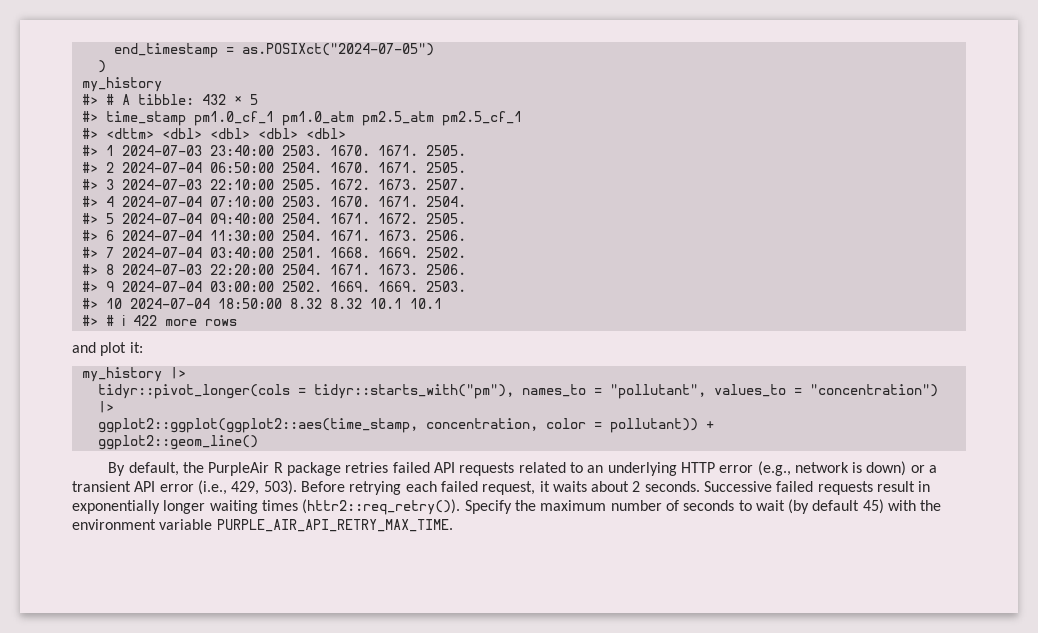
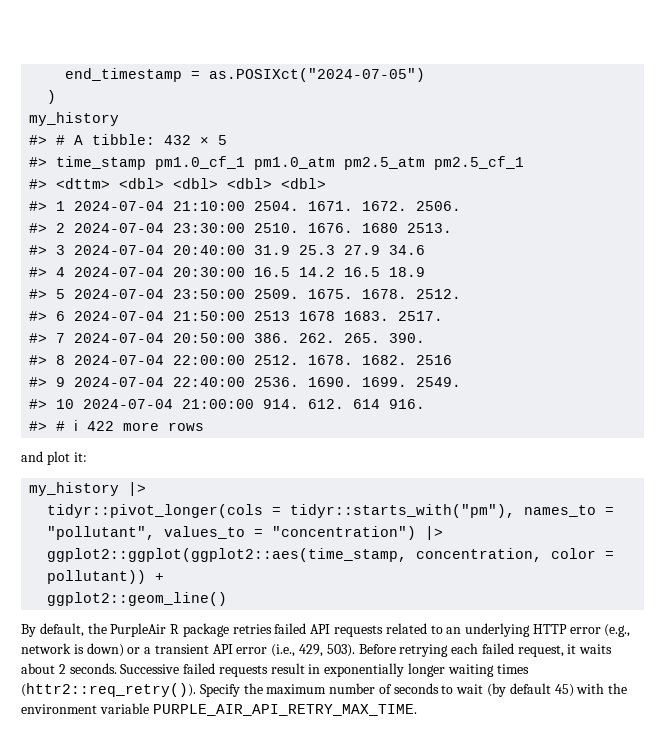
[121,145,466,156] [81,162,466,173] [81,179,466,190] [81,196,466,207] [81,213,466,224] [81,230,466,241] [81,247,466,258] [81,264,466,275] [81,281,466,292] [81,298,442,309] 2024-07-03 23:40:00 2503. 1670. 1671. 2505. // #> 2 2024-07-04 06:50:00 2504. 1670. 1671. 2505. // #> 3 2024-07-03 22:10:00 2505. 1672. 1673. 2507. // #> 4 2024-07-04 07:10:00 2503. 1670. 1671. 2504. // #> 5 2024-07-04 09:40:00 2504. 1671. 1672. 2505. // #> 6 2024-07-04 11:30:00 2504. 1671. 1673. 2506. // #> 7 2024-07-04 03:40:00 2501. 1668. 1669. 2502. // #> 8 2024-07-03 22:20:00 2504. 1671. 1673. 2506. // #> 9 2024-07-04 03:00:00 2502. 1669. 1669. 2503. // #> 10 2024-07-04 18:50:00 8.32 8.32 10.1 10.1 -> [74,201,462,211] [29,223,453,233] [29,245,426,255] [29,267,426,277] [29,289,462,299] [29,311,444,321] [29,333,426,343] [29,355,453,365] [29,377,462,387] [29,399,426,409] 2024-07-04 21:10:00 2504. 1671. 1672. 2506. // #> 2 2024-07-04 23:30:00 2510. 1676. 1680 2513. // #> 3 2024-07-04 20:40:00 31.9 25.3 27.9 34.6 // #> 4 2024-07-04 20:30:00 16.5 14.2 16.5 18.9 // #> 5 2024-07-04 23:50:00 2509. 1675. 1678. 2512. // #> 6 2024-07-04 21:50:00 2513 1678 1683. 2517. // #> 7 2024-07-04 20:50:00 386. 262. 265. 390. // #> 8 2024-07-04 22:00:00 2512. 1678. 1682. 2516 // #> 9 2024-07-04 22:40:00 2536. 1690. 1699. 2549. // #> 10 2024-07-04 21:00:00 914. 612. 614 916.

